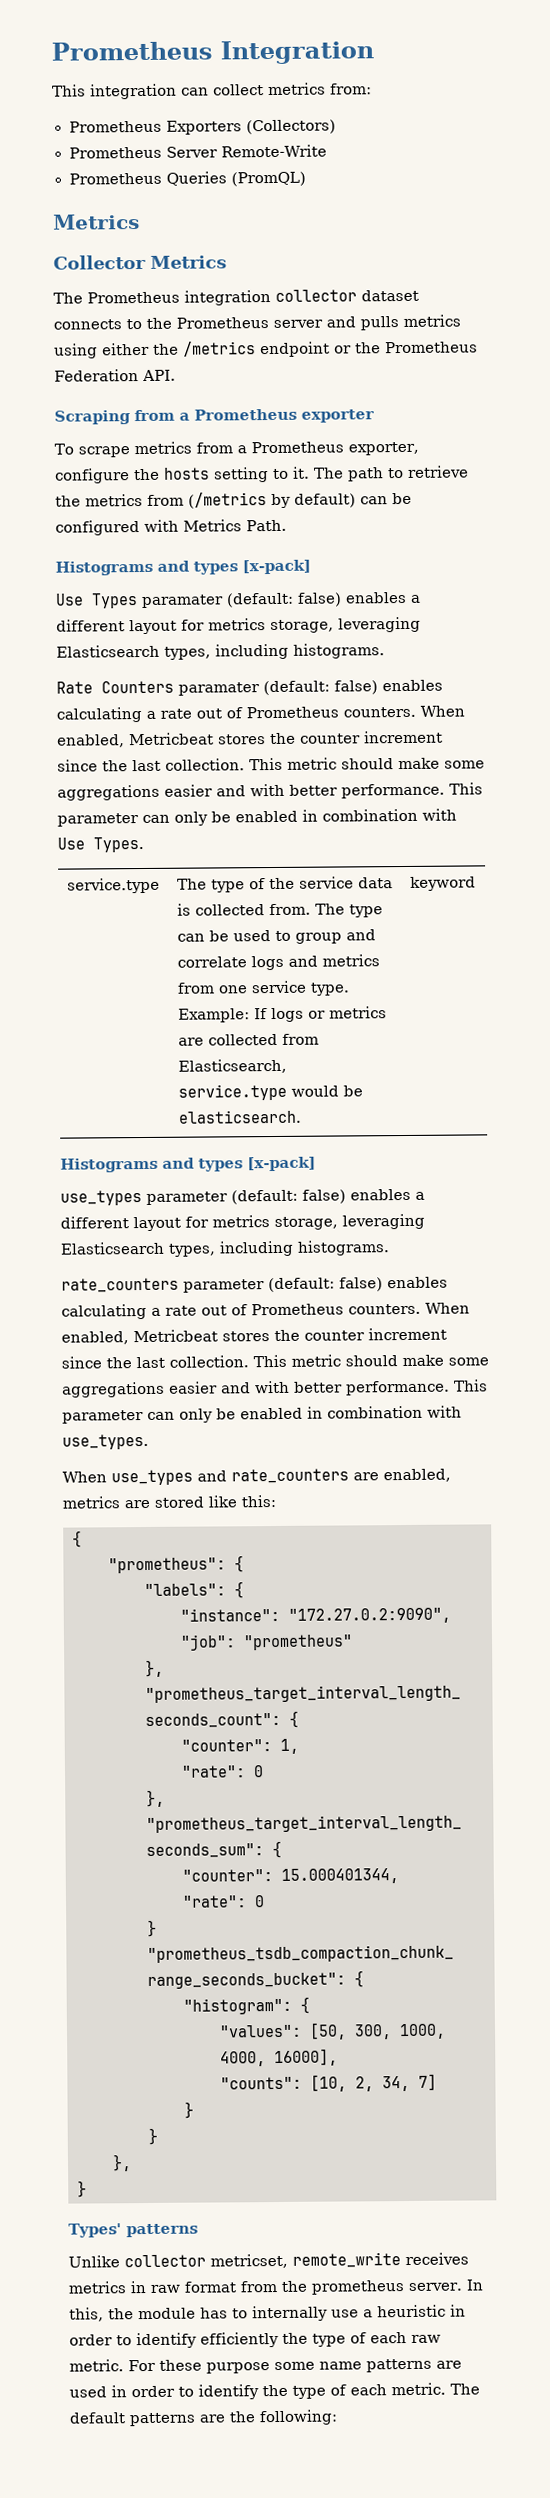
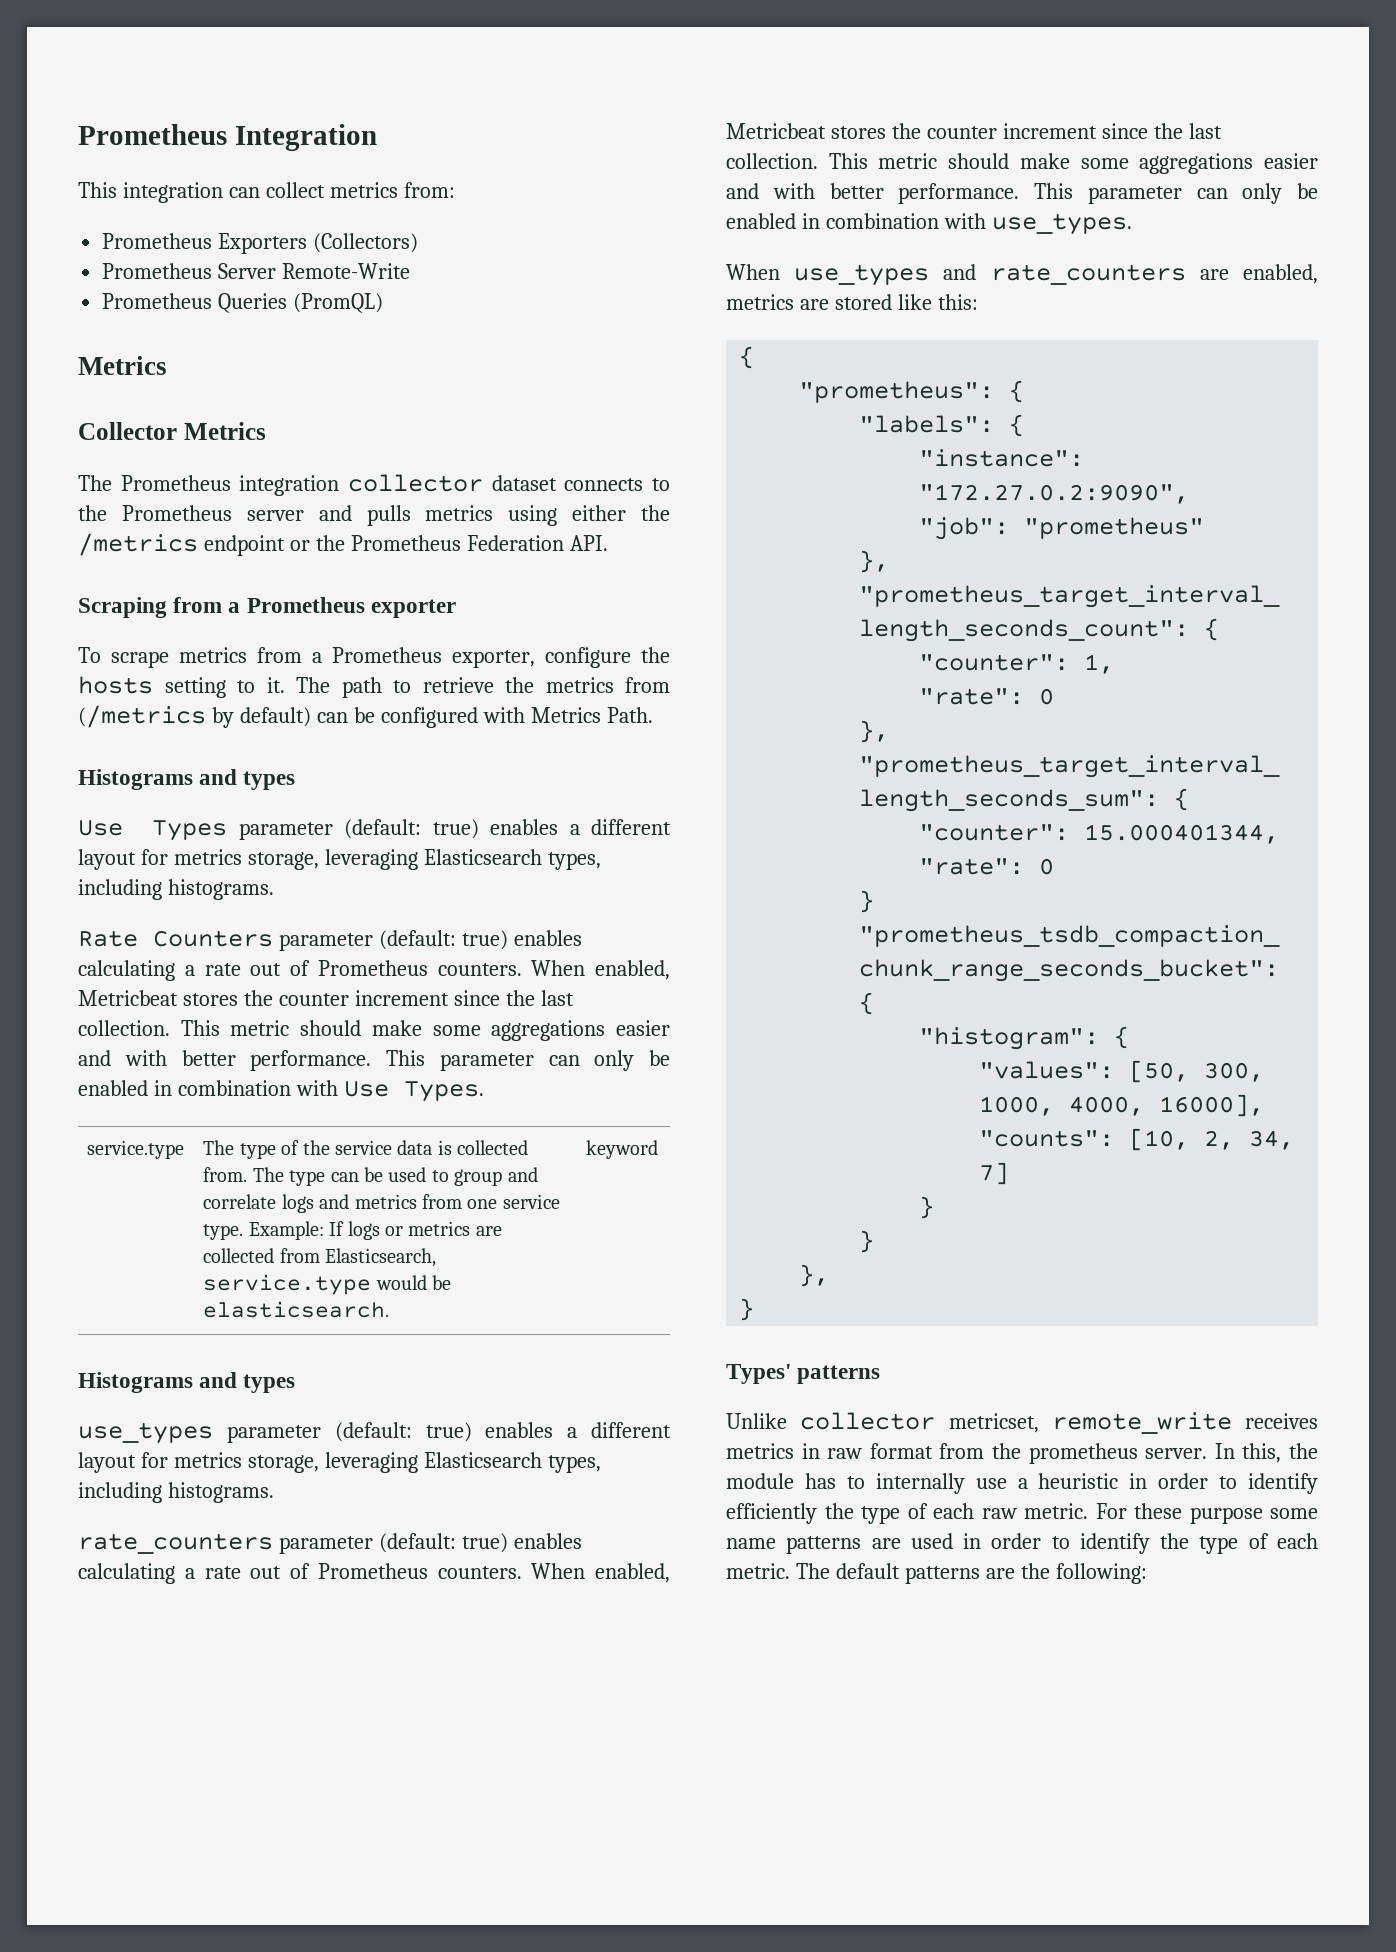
[242,559,311,575] [x-pack] -> (296, 780) none
[141,592,342,609] paramater (default: false) -> [238,819,479,840] parameter (default: true)
[178,680,378,696] paramater (default: false) -> [278,930,508,951] parameter (default: true)
[247,1156,316,1172] [x-pack] -> (296, 1383) none
[302,1189,346,1204] false) -> [425,1422,472,1442] true)
[339,1277,383,1292] false) -> [461,1533,508,1553] true)

